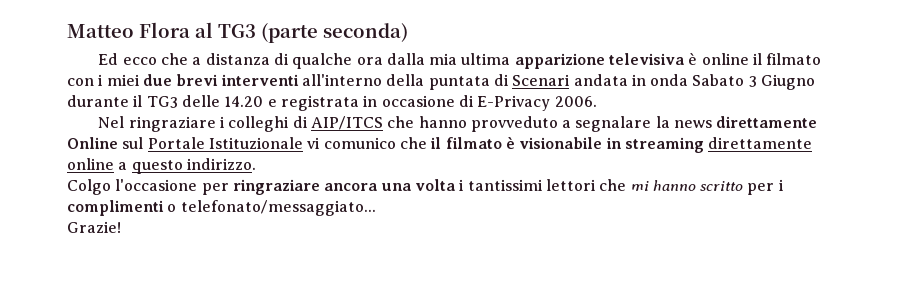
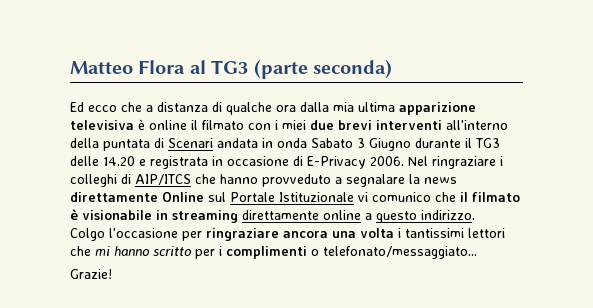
(597, 101) // -> (404, 161) none

